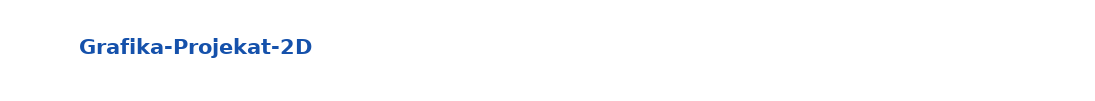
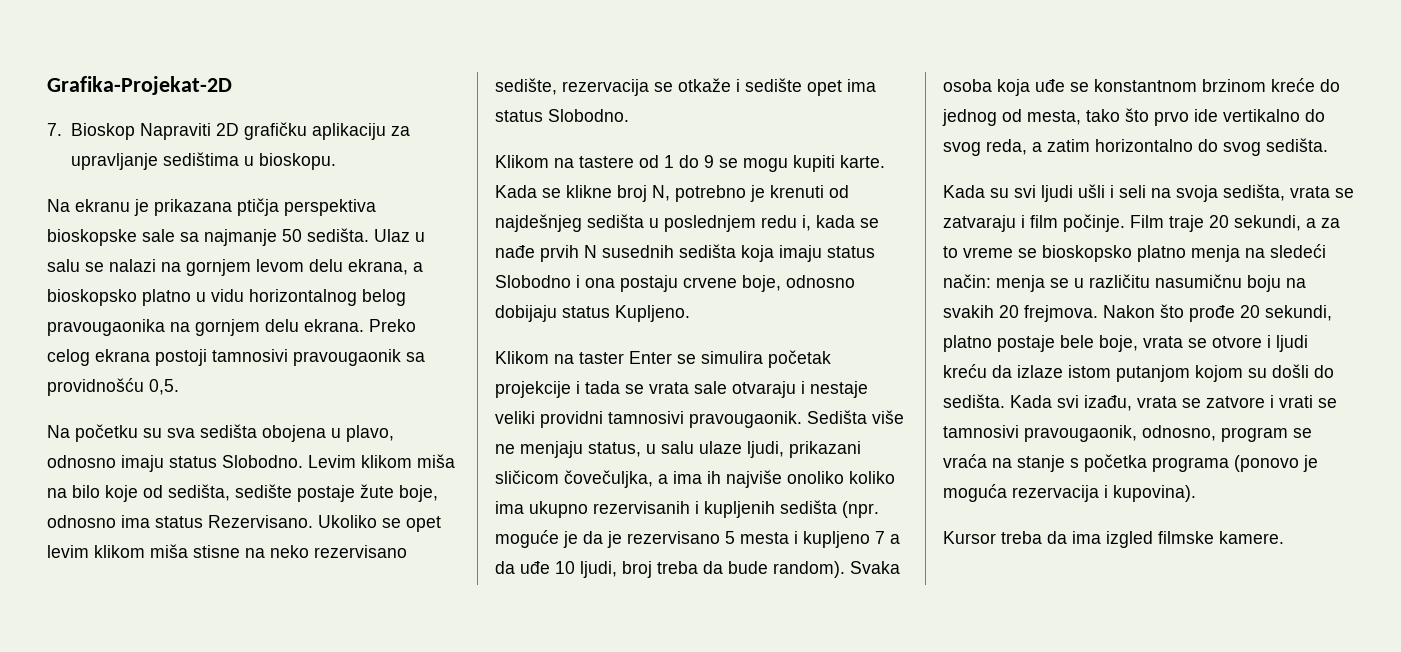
(312, 48) none -> [47,122,410,140] [70,152,336,170] [47,198,376,216] [47,228,425,246] [47,259,423,276] [47,289,406,306] [47,319,416,336] [47,349,425,366] [47,378,179,396] [47,424,394,442] [47,454,455,472] [47,484,438,502] [47,515,441,532] [47,544,407,558] [495,78,876,96] [495,109,629,122] [495,155,885,172] [495,185,849,202] [495,214,879,232] [495,244,875,262] [495,275,855,292] [495,305,690,322] [495,350,831,368] [495,381,868,398] [495,410,904,428] [495,441,861,458] [495,470,895,488] [495,500,879,518] [495,530,900,548] [495,561,900,578] [943,78,1340,96] [942,108,1325,126] [943,138,1328,156] [943,184,1354,202] [943,214,1340,232] [943,244,1326,262] [943,274,1306,292] [943,304,1332,322] [943,335,1308,352] [943,364,1334,382] [943,394,1337,411] [943,425,1312,442] [943,454,1318,472] [943,484,1196,502] [943,531,1284,548] // 7. Bioskop Napraviti 2D grafičku aplikaciju za upravljanje sedištima u bioskopu. // Na ekranu je prikazana ptičja perspektiva bioskopske sale sa najmanje 50 sedišta. Ulaz u salu se nalazi na gornjem levom delu ekrana, a bioskopsko platno u vidu horizontalnog belog pravougaonika na gornjem delu ekrana. Preko celog ekrana postoji tamnosivi pravougaonik sa providnošću 0,5. // Na početku su sva sedišta obojena u plavo, odnosno imaju status Slobodno. Levim klikom miša na bilo koje od sedišta, sedište postaje žute boje, odnosno ima status Rezervisano. Ukoliko se opet levim klikom miša stisne na neko rezervisano sedište, rezervacija se otkaže i sedište opet ima status Slobodno. // Klikom na tastere od 1 do 9 se mogu kupiti karte. Kada se klikne broj N, potrebno je krenuti od najdešnjeg sedišta u poslednjem redu i, kada se nađe prvih N susednih sedišta koja imaju status Slobodno i ona postaju crvene boje, odnosno dobijaju status Kupljeno. // Klikom na taster Enter se simulira početak projekcije i tada se vrata sale otvaraju i nestaje veliki providni tamnosivi pravougaonik. Sedišta više ne menjaju status, u salu ulaze ljudi, prikazani sličicom čovečuljka, a ima ih najviše onoliko koliko ima ukupno rezervisanih i kupljenih sedišta (npr. moguće je da je rezervisano 5 mesta i kupljeno 7 a da uđe 10 ljudi, broj treba da bude random). Svaka osoba koja uđe se konstantnom brzinom kreće do jednog od mesta, tako što prvo ide vertikalno do svog reda, a zatim horizontalno do svog sedišta. // Kada su svi ljudi ušli i seli na svoja sedišta, vrata se zatvaraju i film počinje. Film traje 20 sekundi, a za to vreme se bioskopsko platno menja na sledeći način: menja se u različitu nasumičnu boju na svakih 20 frejmova. Nakon što prođe 20 sekundi, platno postaje bele boje, vrata se otvore i ljudi kreću da izlaze istom putanjom kojom su došli do sedišta. Kada svi izađu, vrata se zatvore i vrati se tamnosivi pravougaonik, odnosno, program se vraća na stanje s početka programa (ponovo je moguća rezervacija i kupovina). // Kursor treba da ima izgled filmske kamere.

